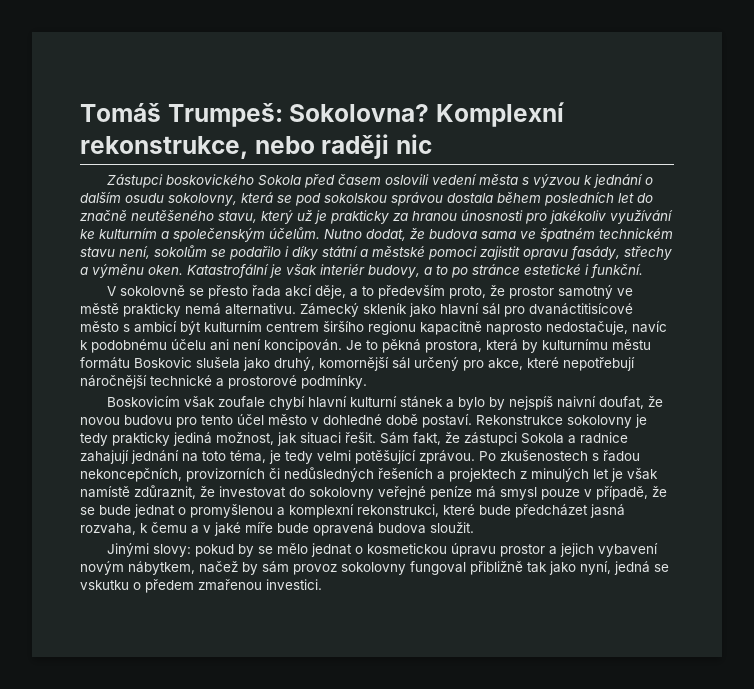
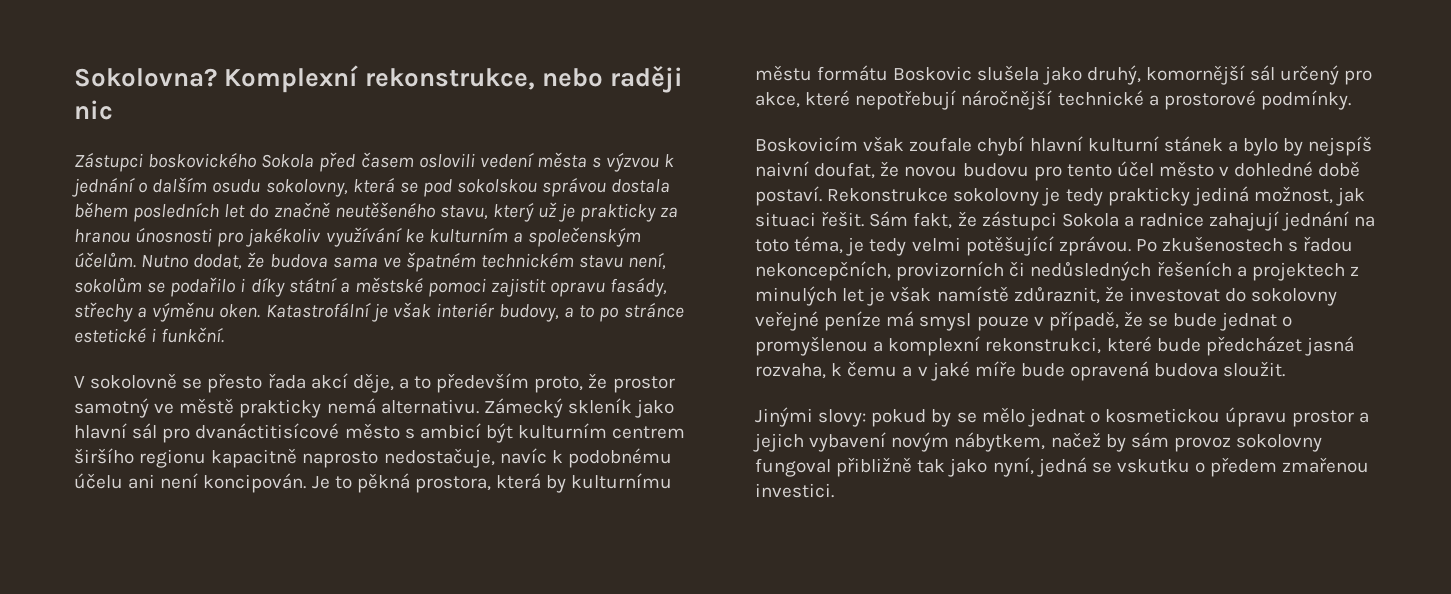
[80,103,283,127] Tomáš Trumpeš: -> (74, 77) none

